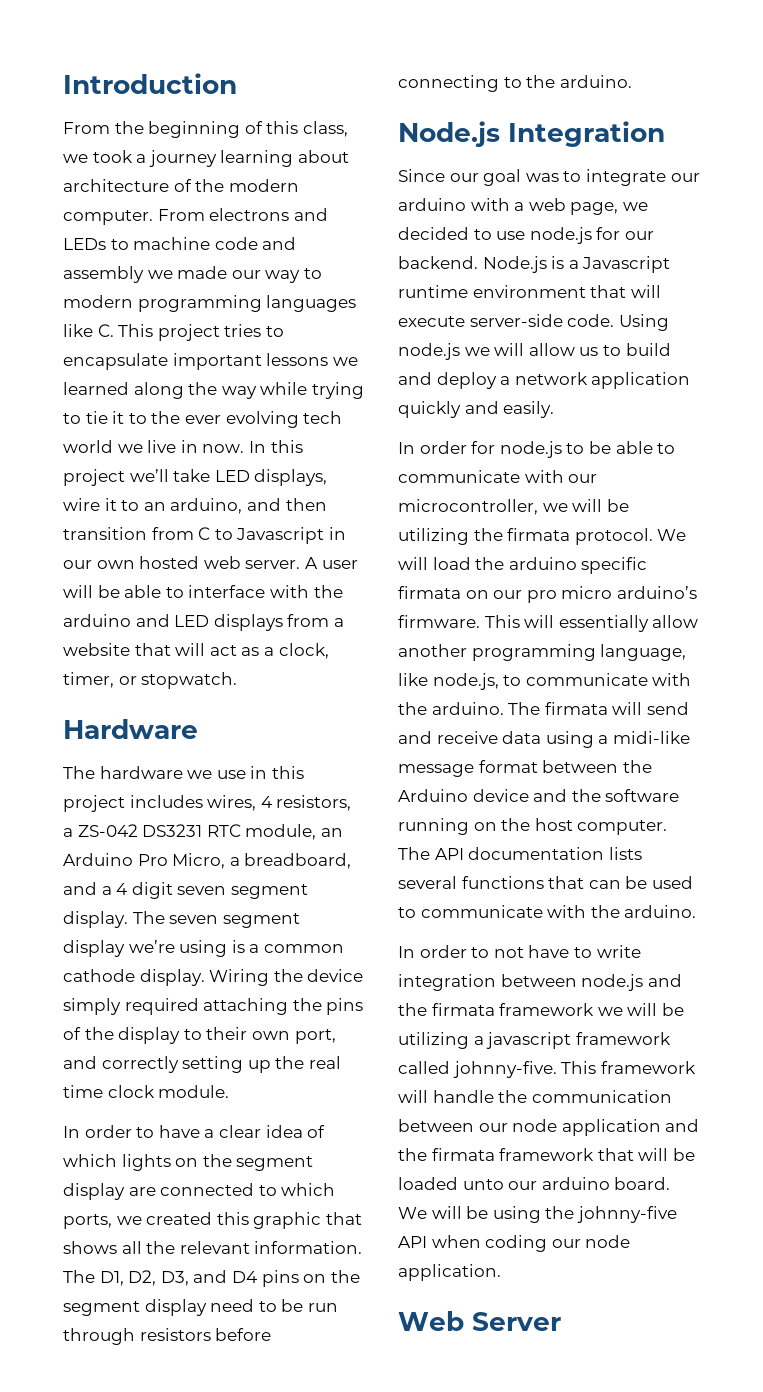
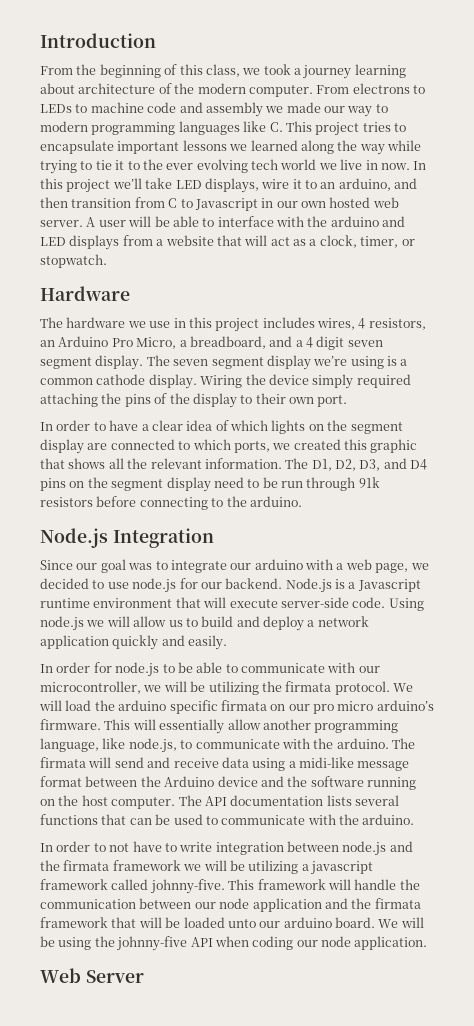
[293,208,328,221] and -> [413,85,425,94] to
[63,824,317,840] a ZS-042 DS3231 RTC module, -> (426, 324) none
[294,1029,336,1044] [63,1056,341,1073] [63,1085,230,1098] port, and correctly setting up the real time clock module. -> [317,395,348,407] port.
(135, 1336) none -> [358,477,380,488] 91k

